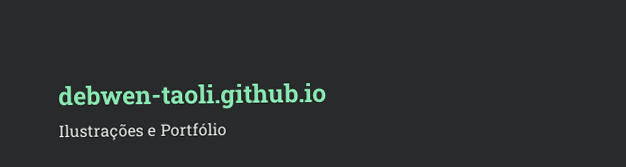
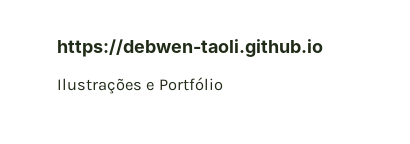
[58,81,327,112] debwen-taoli.github.io -> [57,39,323,57] https://debwen-taoli.github.io

